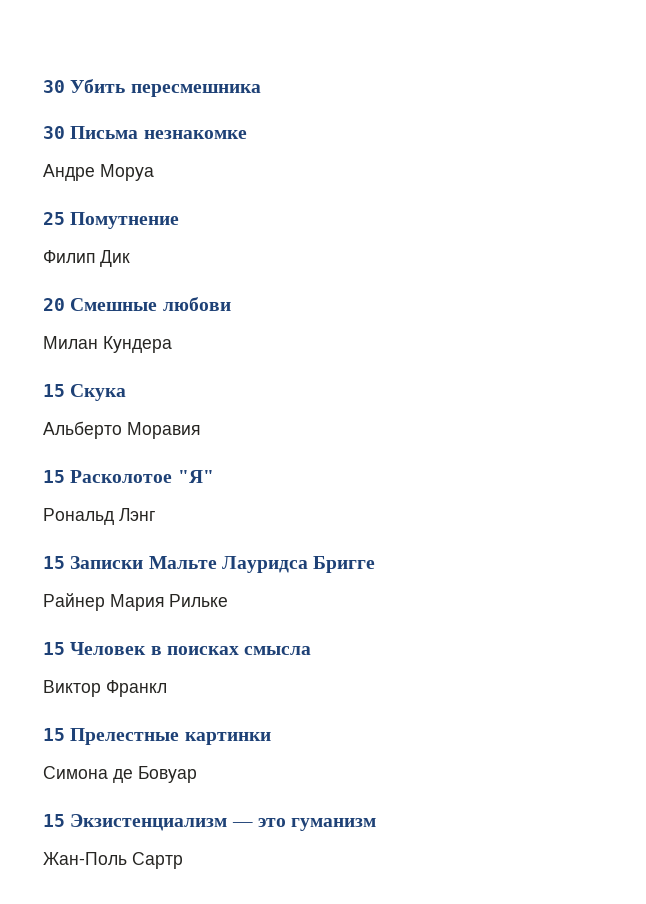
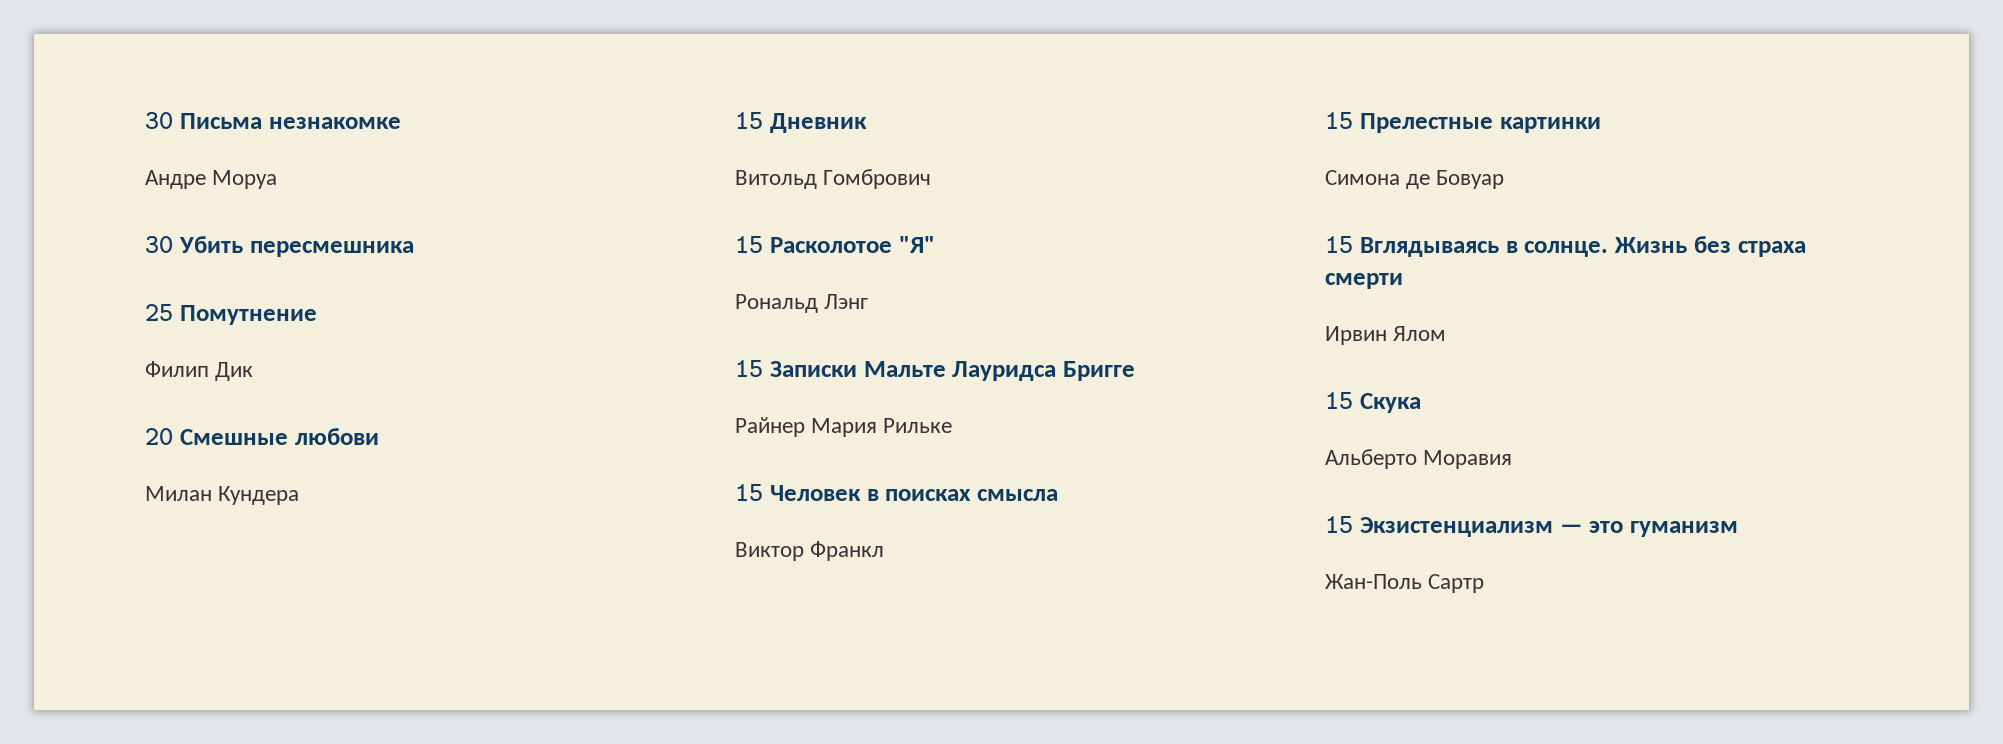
[43,79,261,97] [43,126,65,139] 30 Убить пересмешника // 30 -> [145,112,173,129] 30
(154, 172) none -> [145,236,414,257] // 30 Убить пересмешника
[70,384,127,401] [43,421,200,439] Скука // Альберто Моравия -> [769,113,867,133] [735,169,932,189] Дневник // Витольд Гомбрович
(197, 774) none -> [1325,236,1806,257] [1325,273,1403,289] [1325,326,1447,345] [1325,392,1421,413] [1325,449,1513,469] // 15 Вглядываясь в солнце. Жизнь без страха смерти // Ирвин Ялом // 15 Скука // Альберто Моравия

